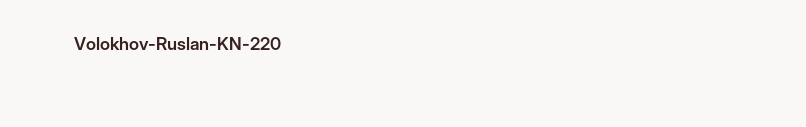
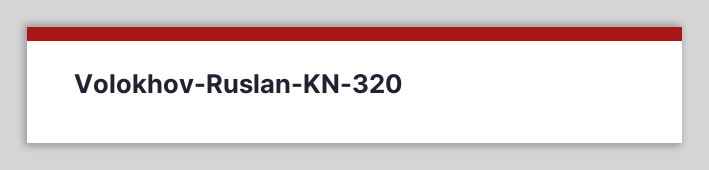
[74,37,281,50] Volokhov-Ruslan-KN-220 -> [74,74,403,94] Volokhov-Ruslan-KN-320

